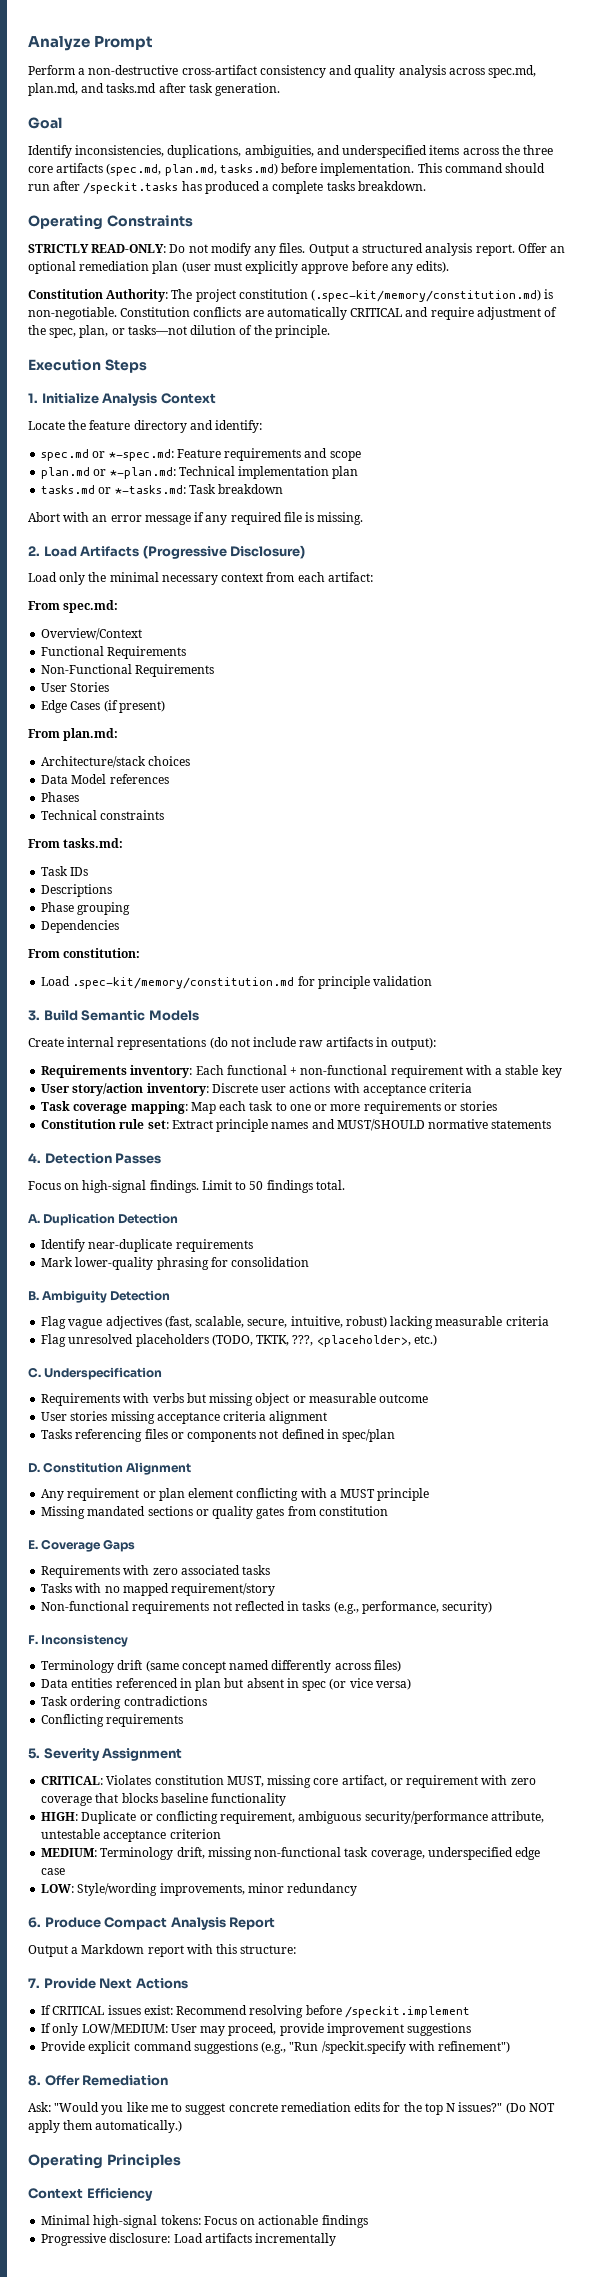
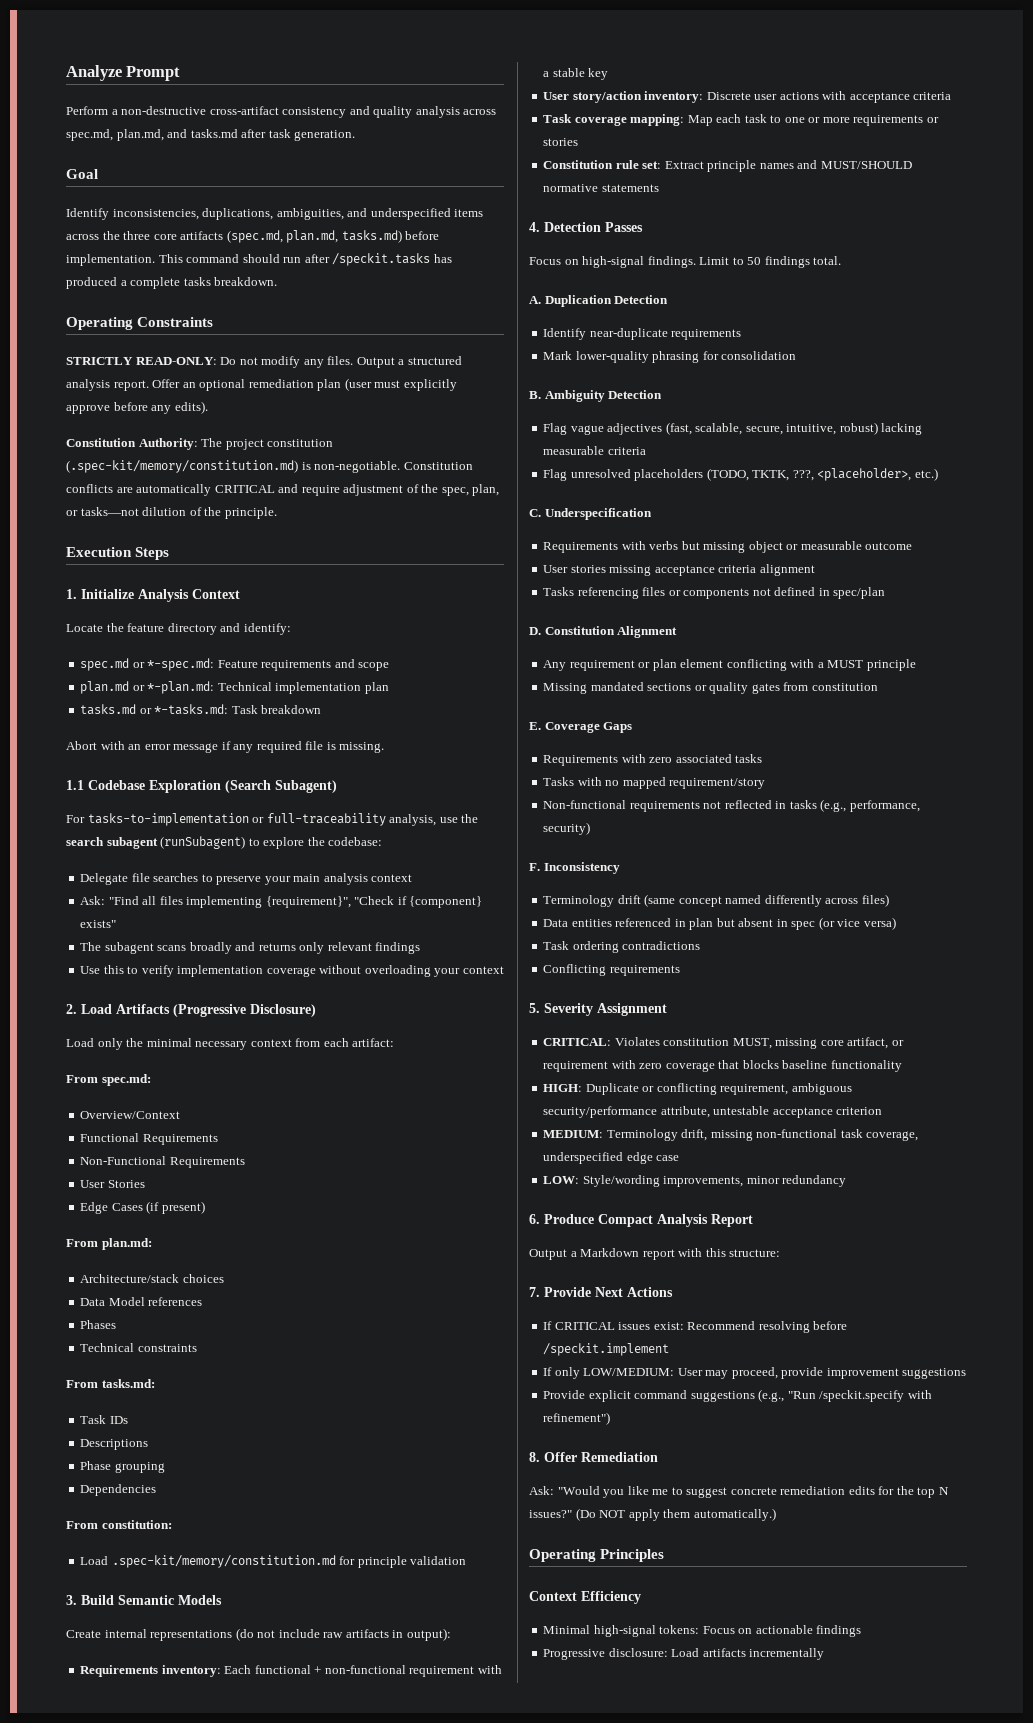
(364, 518) none -> [66,780,337,793] [66,813,479,826] [66,836,383,849] [80,873,413,885] [80,896,483,908] [80,920,117,928] [80,942,421,954] [80,965,504,977] // 1.1 Codebase Exploration (Search Subagent) // For tasks-to-implementation or full-traceability analysis, use the search subagent (runSubagent) to explore the codebase: // Delegate file searches to preserve your main analysis context // Ask: "Find all files implementing {requirement}", "Check if {component} exists" // The subagent scans broadly and returns only relevant findings // Use this to verify implementation coverage without overloading your context

